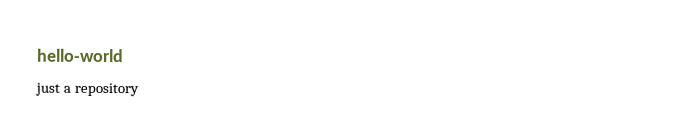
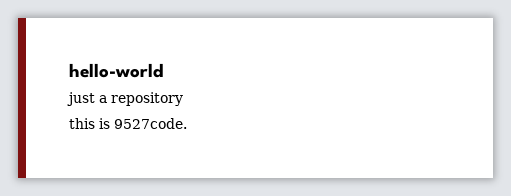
(139, 89) none -> [69,118,187,129] // this is 9527code.

